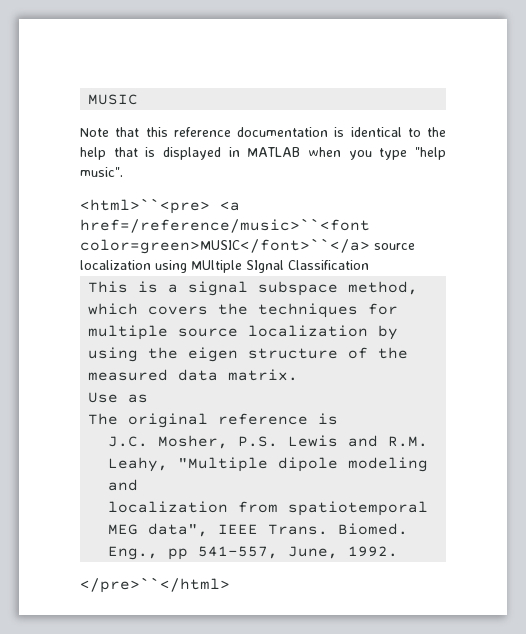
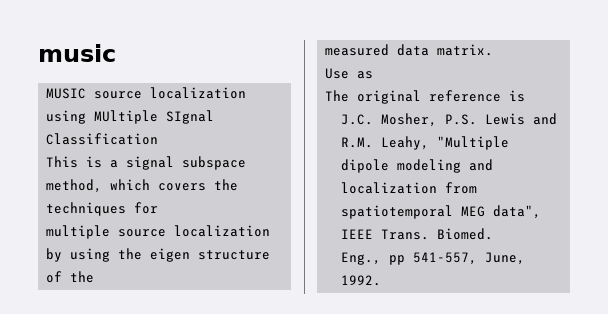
(88, 99) none -> [38,44,116,62] music //
[80,127,446,137] [80,147,447,160] [80,167,123,177] [80,198,240,214] [80,218,370,233] [80,238,370,254] // Note that this reference documentation is identical to the help that is displayed in MATLAB when you type "help music". // <html>``<pre> <a href=/reference/music>``<font color=green>MUSIC</font>``</a> -> (86, 93) none
[80,577,230,593] // </pre>``</html> -> (381, 280) none

